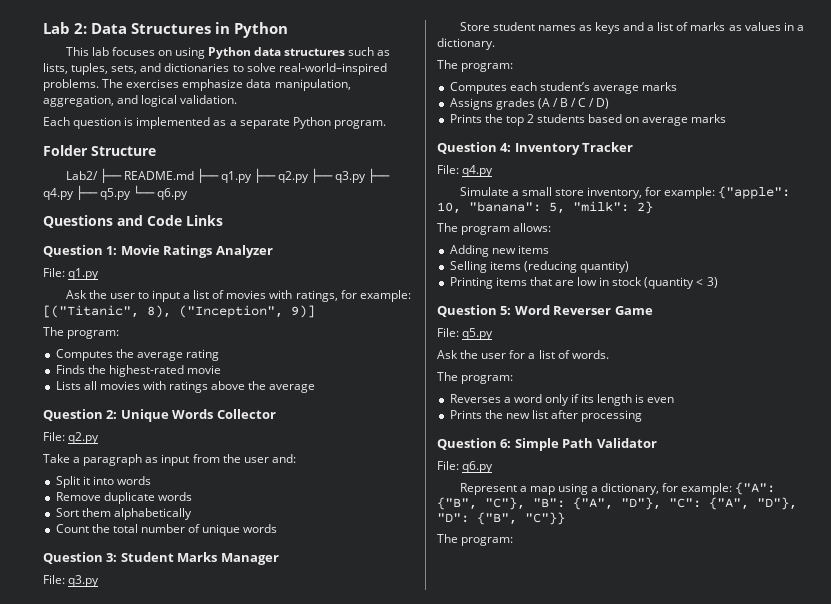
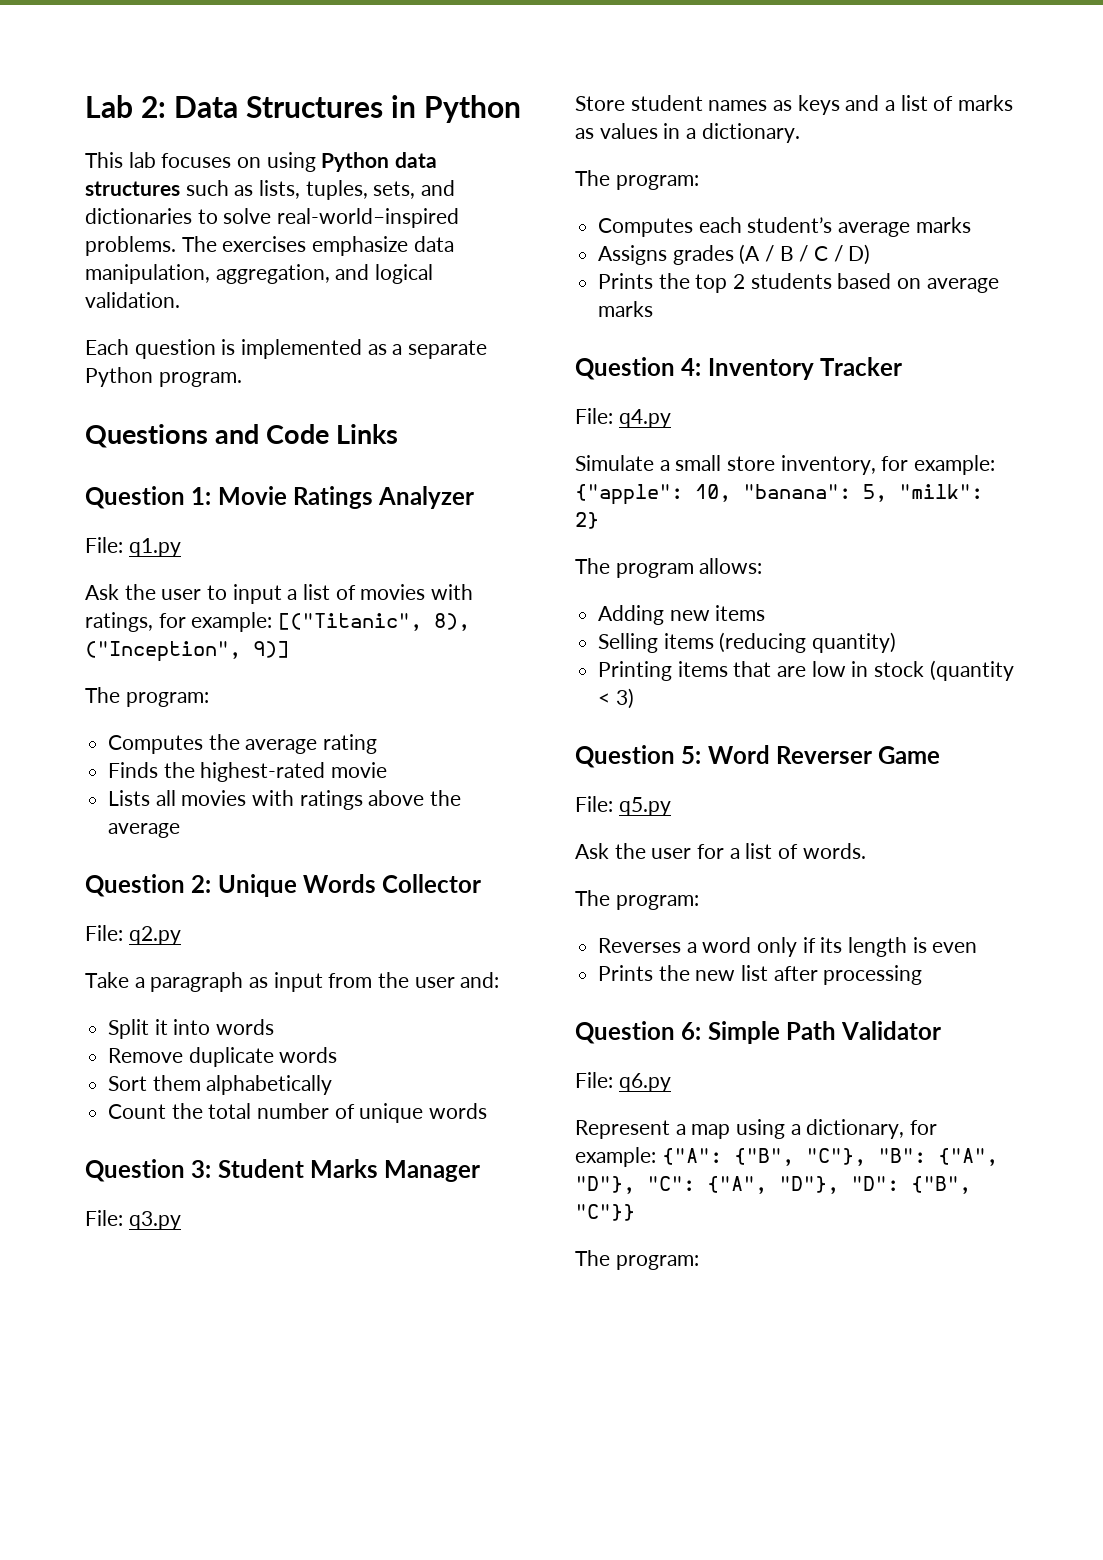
[43,145,156,156] [65,168,391,183] [43,185,189,200] // Folder Structure // Lab2/ ├── README.md ├── q1.py ├── q2.py ├── q3.py ├── q4.py ├── q5.py └── q6.py -> (242, 379) none

